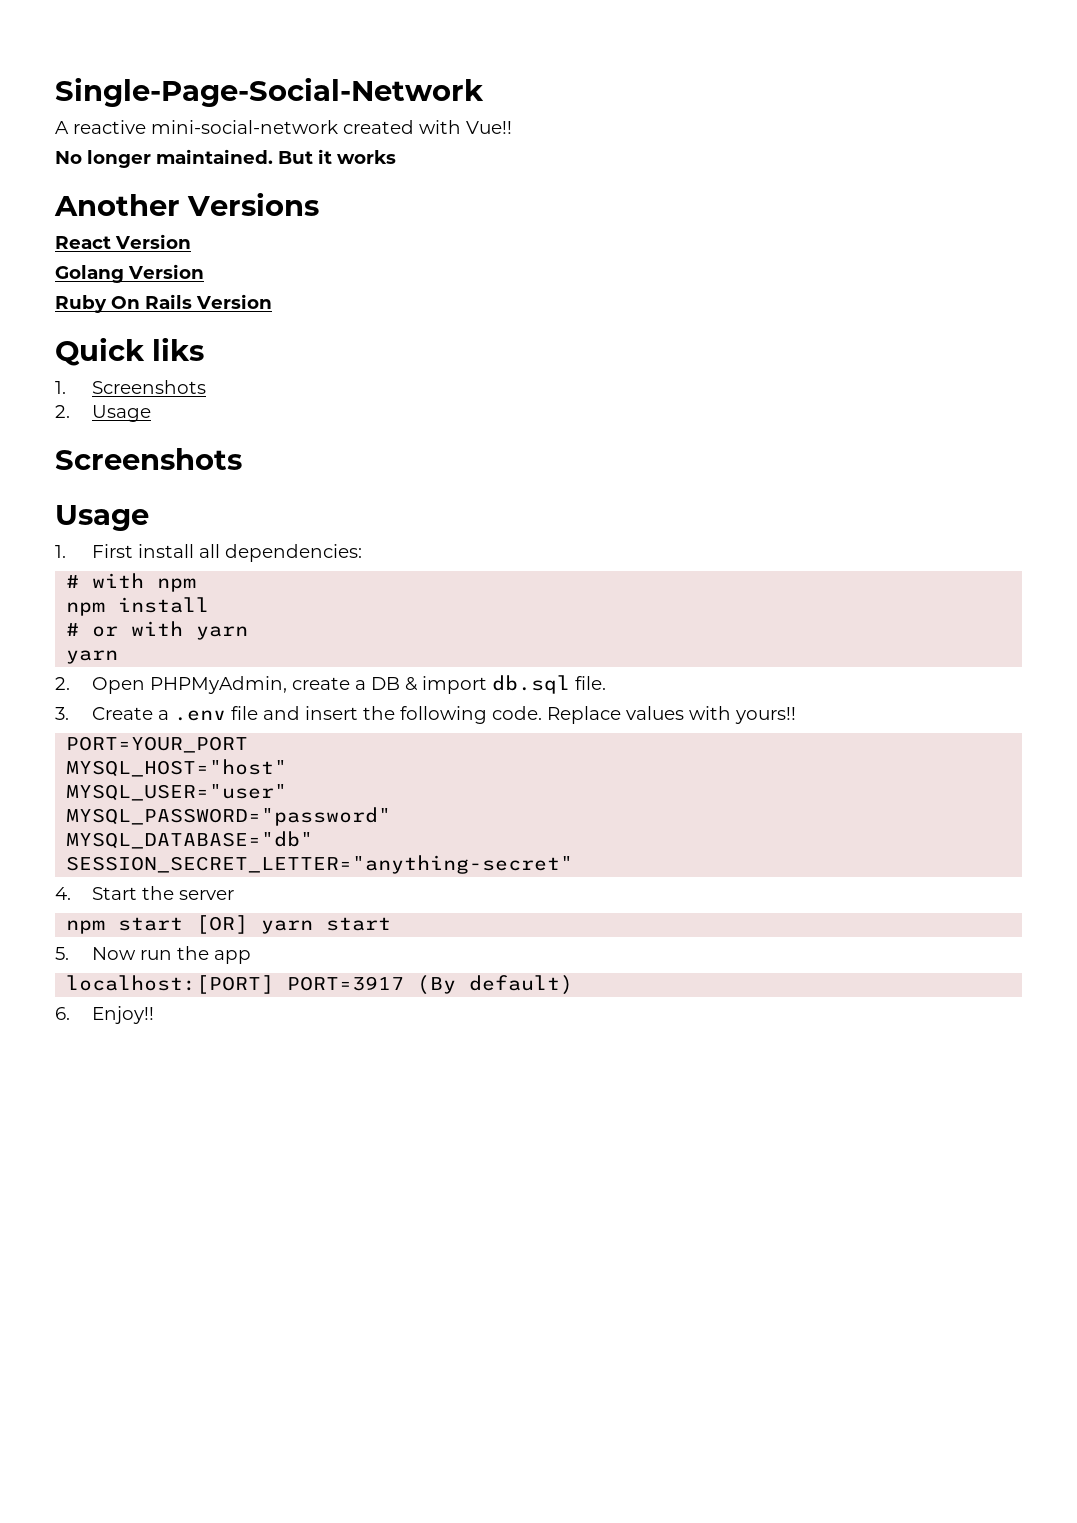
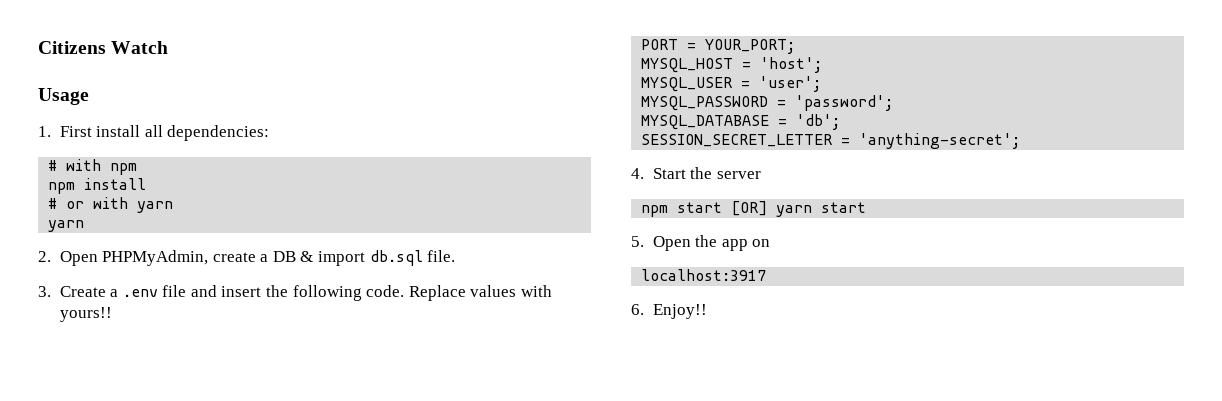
[55,77,484,107] [55,120,512,134] [55,149,396,168] [54,192,319,216] [55,234,191,249] [55,264,204,283] [55,294,272,313] [55,337,204,366] [55,380,206,394] [55,405,151,422] [55,448,242,470] Single-Page-Social-Network // A reactive mini-social-network created with Vue!! // No longer maintained. But it works // Another Versions // React Version // Golang Version // Ruby On Rails Version // Quick liks // 1. Screenshots // 2. Usage // Screenshots -> [38,41,169,54] Citizens Watch
[66,736,249,753] [66,759,288,777] [66,784,288,801] [66,807,392,826] [66,831,314,849] [66,855,574,874] PORT=YOUR_PORT // MYSQL_HOST="host" // MYSQL_USER="user" // MYSQL_PASSWORD="password" // MYSQL_DATABASE="db" // SESSION_SECRET_LETTER="anything-secret" -> [641,39,796,54] [641,57,823,73] [641,76,822,92] [641,95,894,111] [641,114,841,130] [641,133,1021,149] PORT = YOUR_PORT; // MYSQL_HOST = 'host'; // MYSQL_USER = 'user'; // MYSQL_PASSWORD = 'password'; // MYSQL_DATABASE = 'db'; // SESSION_SECRET_LETTER = 'anything-secret';
[91,947,172,960] Now run -> [652,236,691,251] Open
[66,975,574,995] // localhost:[PORT] PORT=3917 (By default) -> [752,239,771,247] [641,269,767,281] on // localhost:3917

